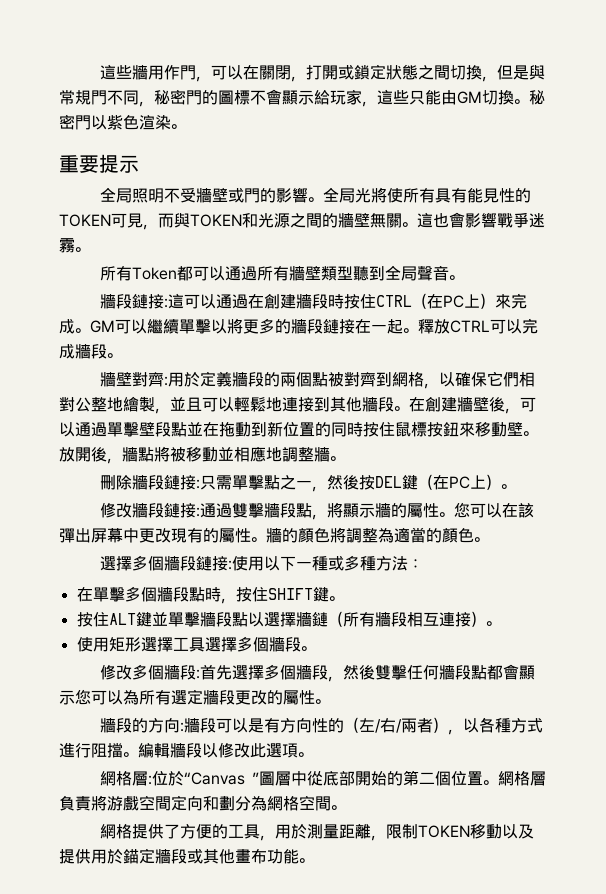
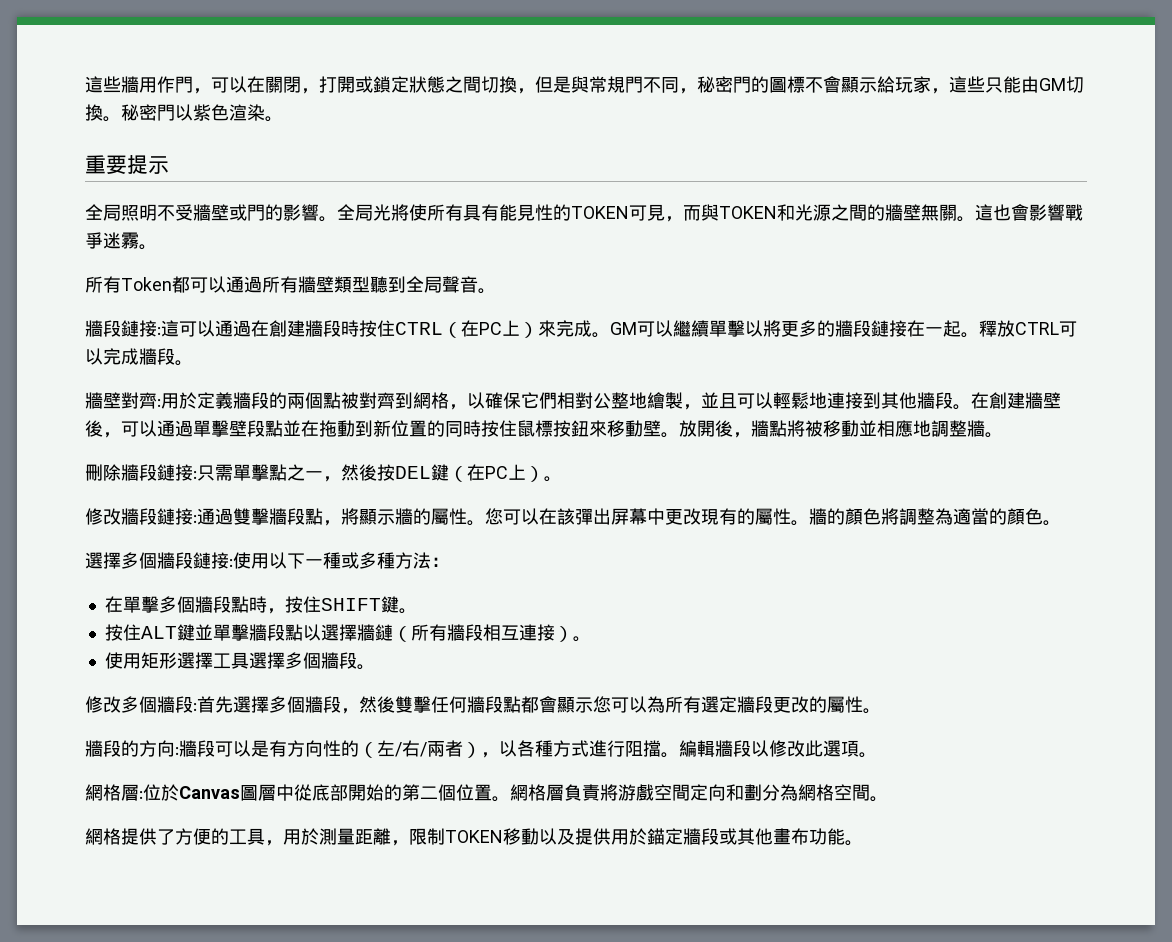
[183,772,259,785] “Canvas ” -> [179,786,240,799] Canvas

